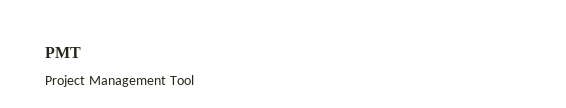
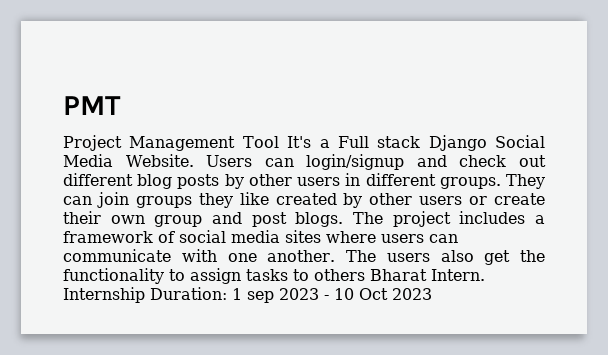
(194, 80) none -> [287,135,545,151] [63,154,546,170] [63,173,545,189] [63,192,545,208] [63,211,545,227] [63,230,458,243] [63,249,545,265] [63,268,485,284] [63,287,432,303] It's a Full stack Django Social Media Website. Users can login/signup and check out different blog posts by other users in different groups. They can join groups they like created by other users or create their own group and post blogs. The project includes a framework of social media sites where users can communicate with one another. The users also get the functionality to assign tasks to others Bharat Intern. Internship Duration: 1 sep 2023 - 10 Oct 2023

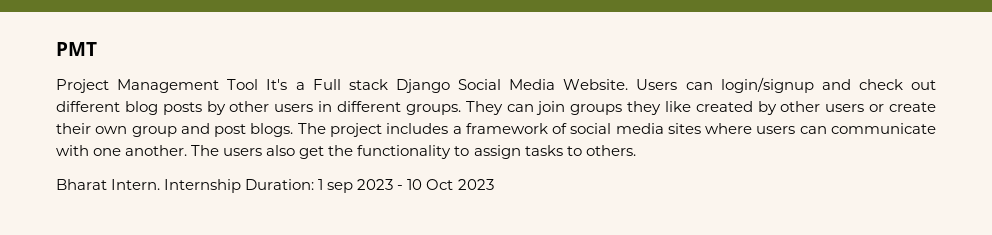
[314,269,365,281] others -> [585,145,636,156] others. //

